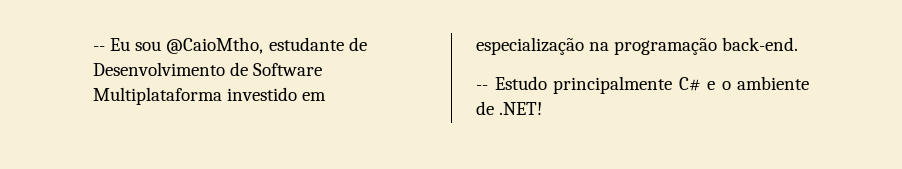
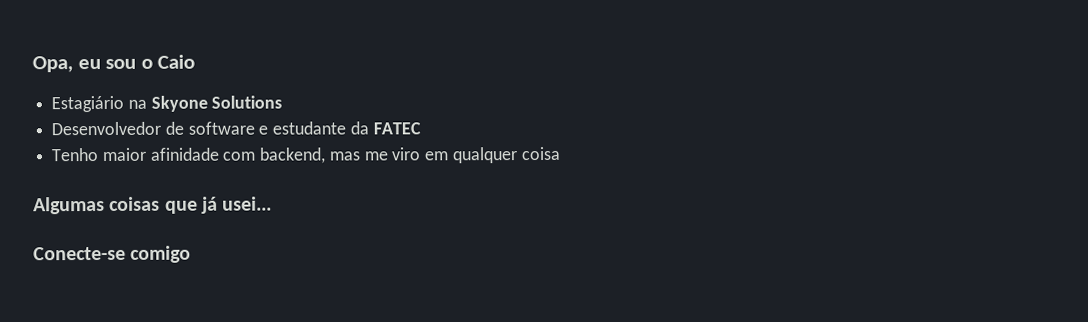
[93,37,367,54] [93,62,323,76] [93,87,327,105] [476,37,799,55] [476,76,809,94] [476,101,543,115] -- Eu sou @CaioMtho, estudante de Desenvolvimento de Software Multiplataforma investido em especialização na programação back-end. // -- Estudo principalmente C# e o ambiente de .NET! -> [32,54,196,73] [51,95,283,113] [51,121,421,136] [51,146,560,164] [33,196,273,215] [33,245,192,263] Opa, eu sou o Caio // Estagiário na Skyone Solutions // Desenvolvedor de software e estudante da FATEC // Tenho maior afinidade com backend, mas me viro em qualquer coisa // Algumas coisas que já usei... // Conecte-se comigo

